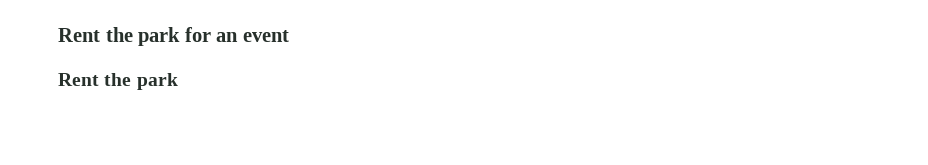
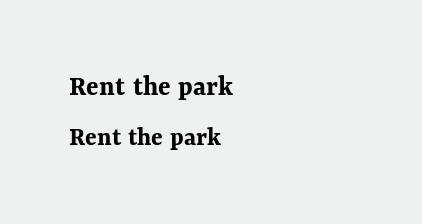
[58,27,289,46] Rent the park for an event -> [69,75,234,100] Rent the park

